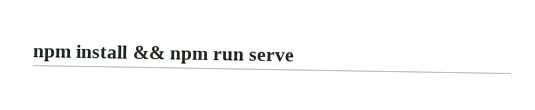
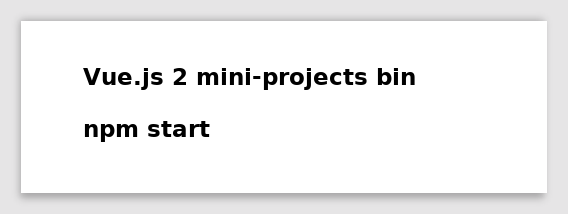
[32,44,296,65] npm install && npm run serve -> [83,68,416,90] [83,121,210,142] Vue.js 2 mini-projects bin // npm start

